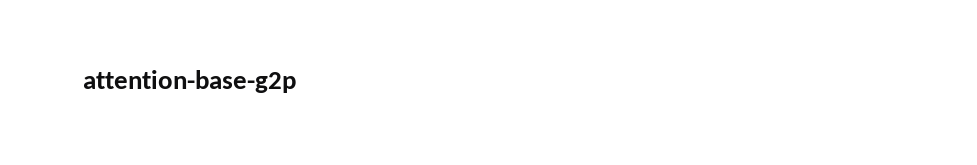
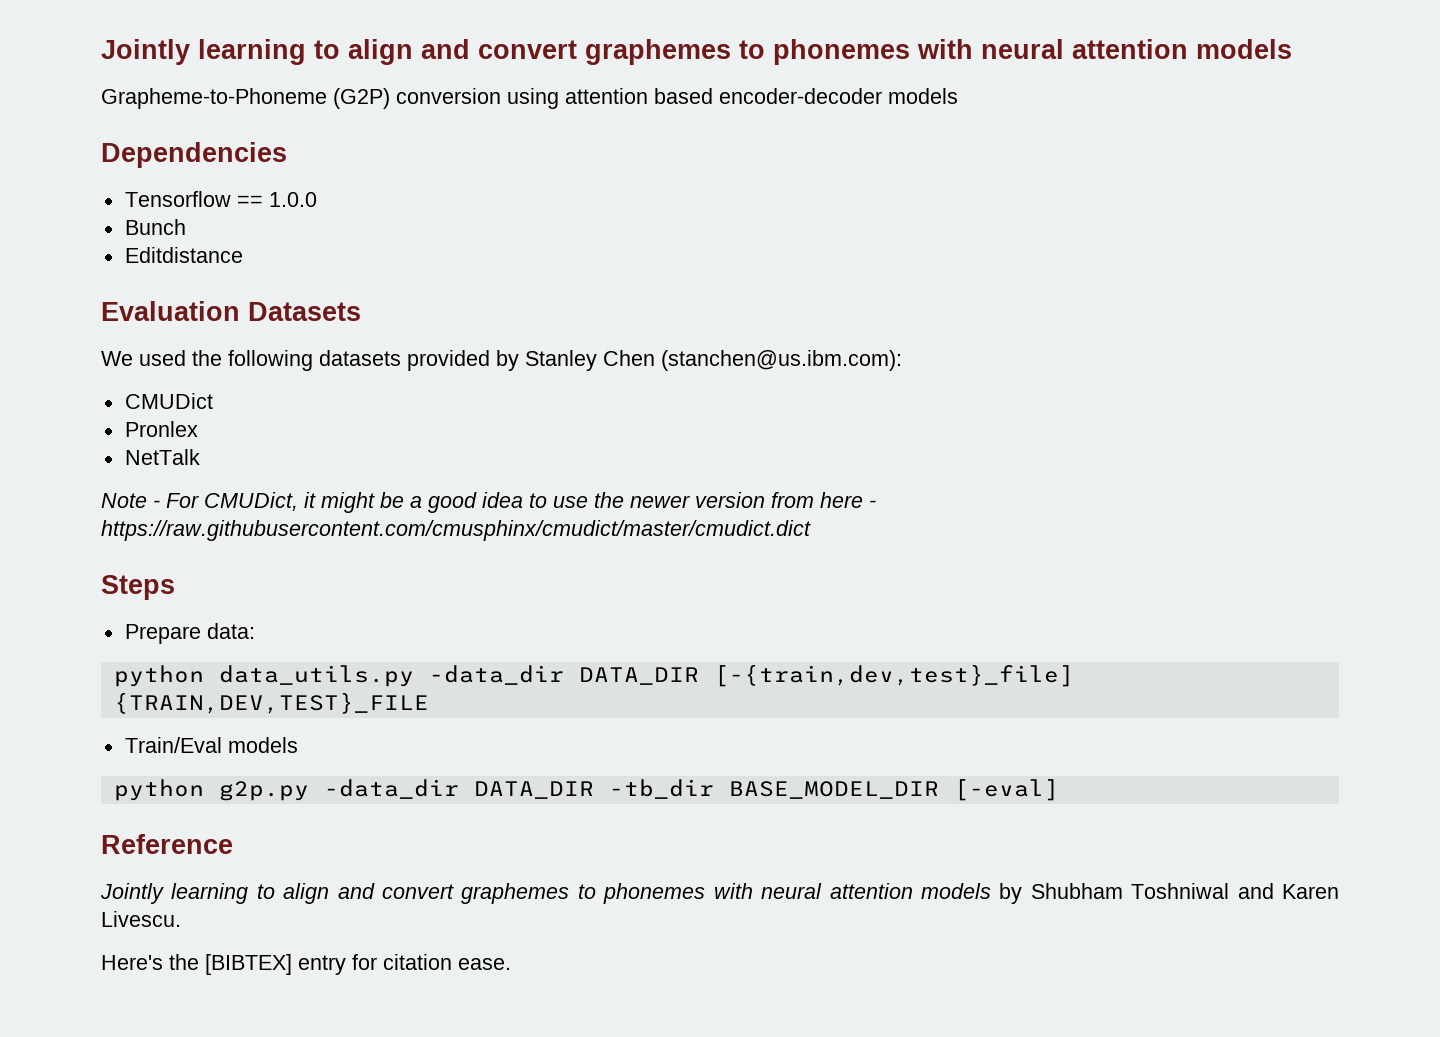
[83,70,296,93] attention-base-g2p -> [101,39,1292,65] [101,88,958,109] [101,142,287,168] [124,191,317,207] [124,219,186,235] [124,247,243,263] [101,301,361,321] [101,350,902,371] [124,393,213,409] [124,421,198,437] [124,449,200,465] [101,492,876,513] [101,520,811,541] [101,575,175,600] [124,623,255,644] [113,664,1074,687] [113,692,429,714] [124,737,298,753] [113,779,1059,801] [101,834,233,854] [100,883,1339,904] [101,911,181,927] [101,954,511,975] Jointly learning to align and convert graphemes to phonemes with neural attention models // Grapheme-to-Phoneme (G2P) conversion using attention based encoder-decoder models // Dependencies // Tensorflow == 1.0.0 // Bunch // Editdistance // Evaluation Datasets // We used the following datasets provided by Stanley Chen (stanchen@us.ibm.com): // CMUDict // Pronlex // NetTalk // Note - For CMUDict, it might be a good idea to use the newer version from here - https://raw.githubusercontent.com/cmusphinx/cmudict/master/cmudict.dict // Steps // Prepare data: // python data_utils.py -data_dir DATA_DIR [-{train,dev,test}_file] {TRAIN,DEV,TEST}_FILE // Train/Eval models // python g2p.py -data_dir DATA_DIR -tb_dir BASE_MODEL_DIR [-eval] // Reference // Jointly learning to align and convert graphemes to phonemes with neural attention models by Shubham Toshniwal and Karen Livescu. // Here's the [BIBTEX] entry for citation ease.

